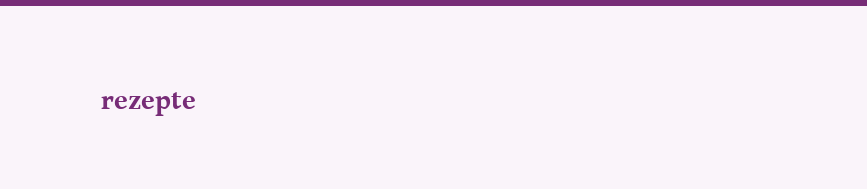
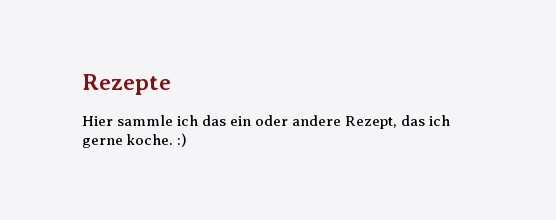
[101,92,196,116] rezepte -> [82,74,171,95] [82,115,451,129] [82,133,188,148] Rezepte // Hier sammle ich das ein oder andere Rezept, das ich gerne koche. :)

